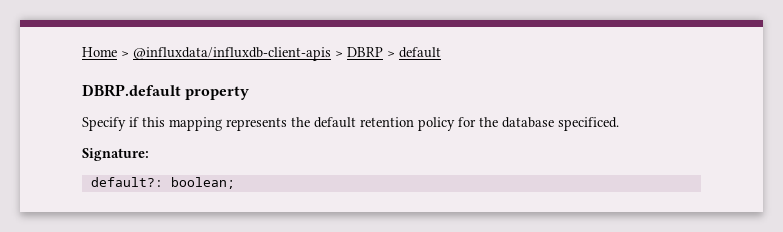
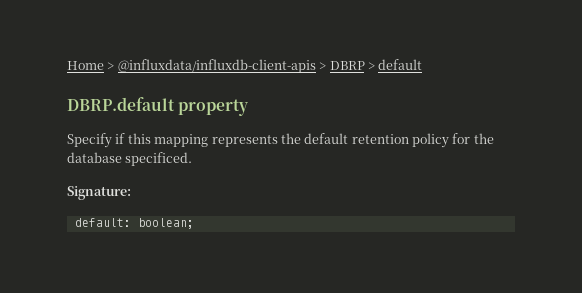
[90,177,163,187] default?: -> [74,218,131,227] default:

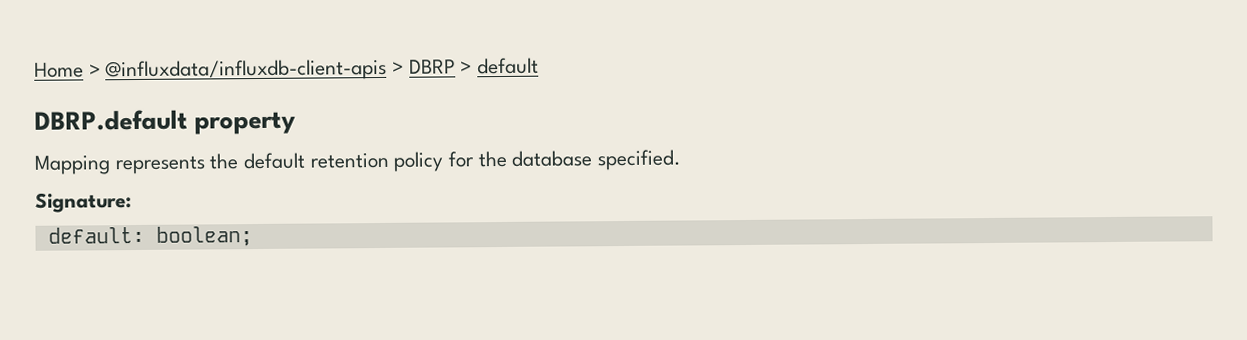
[67,133,209,148] Specify if this mapping -> [34,155,111,175] Mapping
[125,152,193,166] specificed. -> [597,149,682,171] specified.

